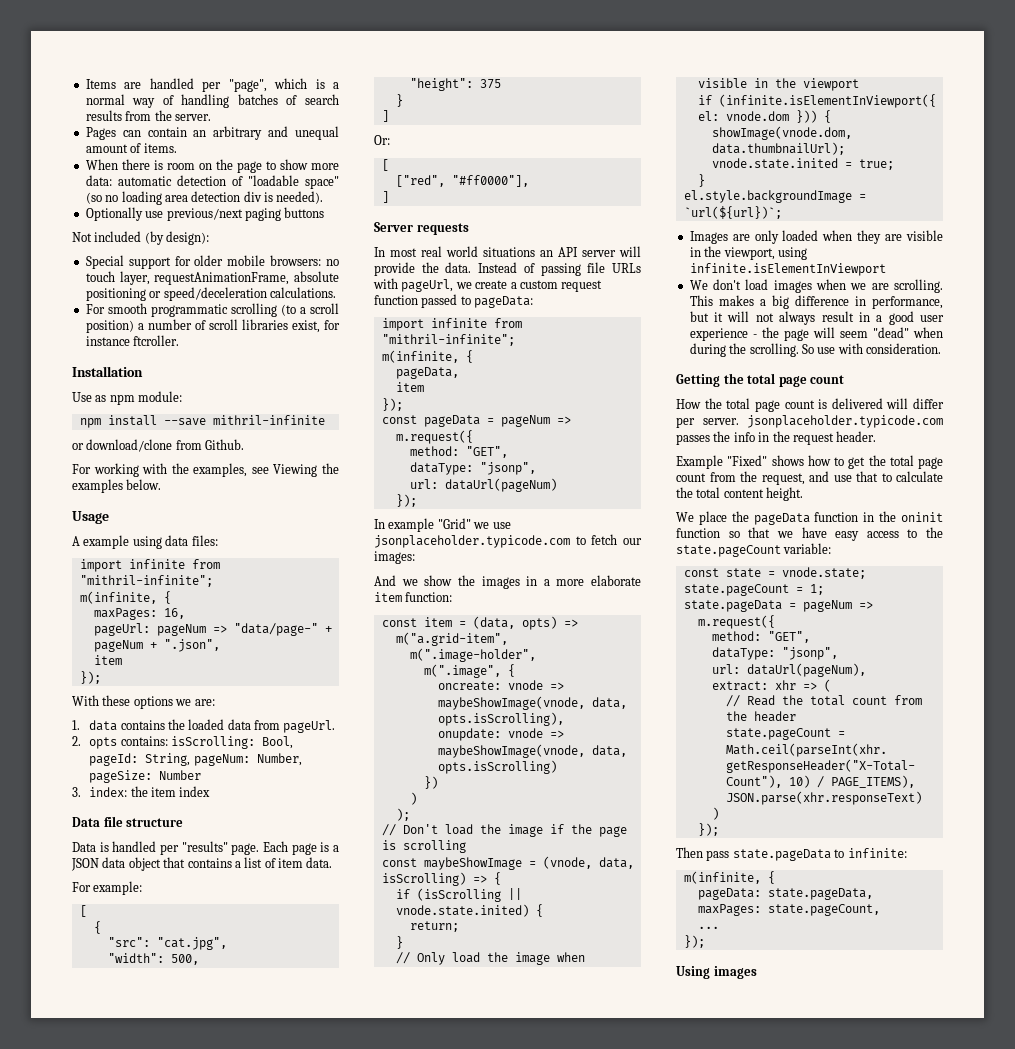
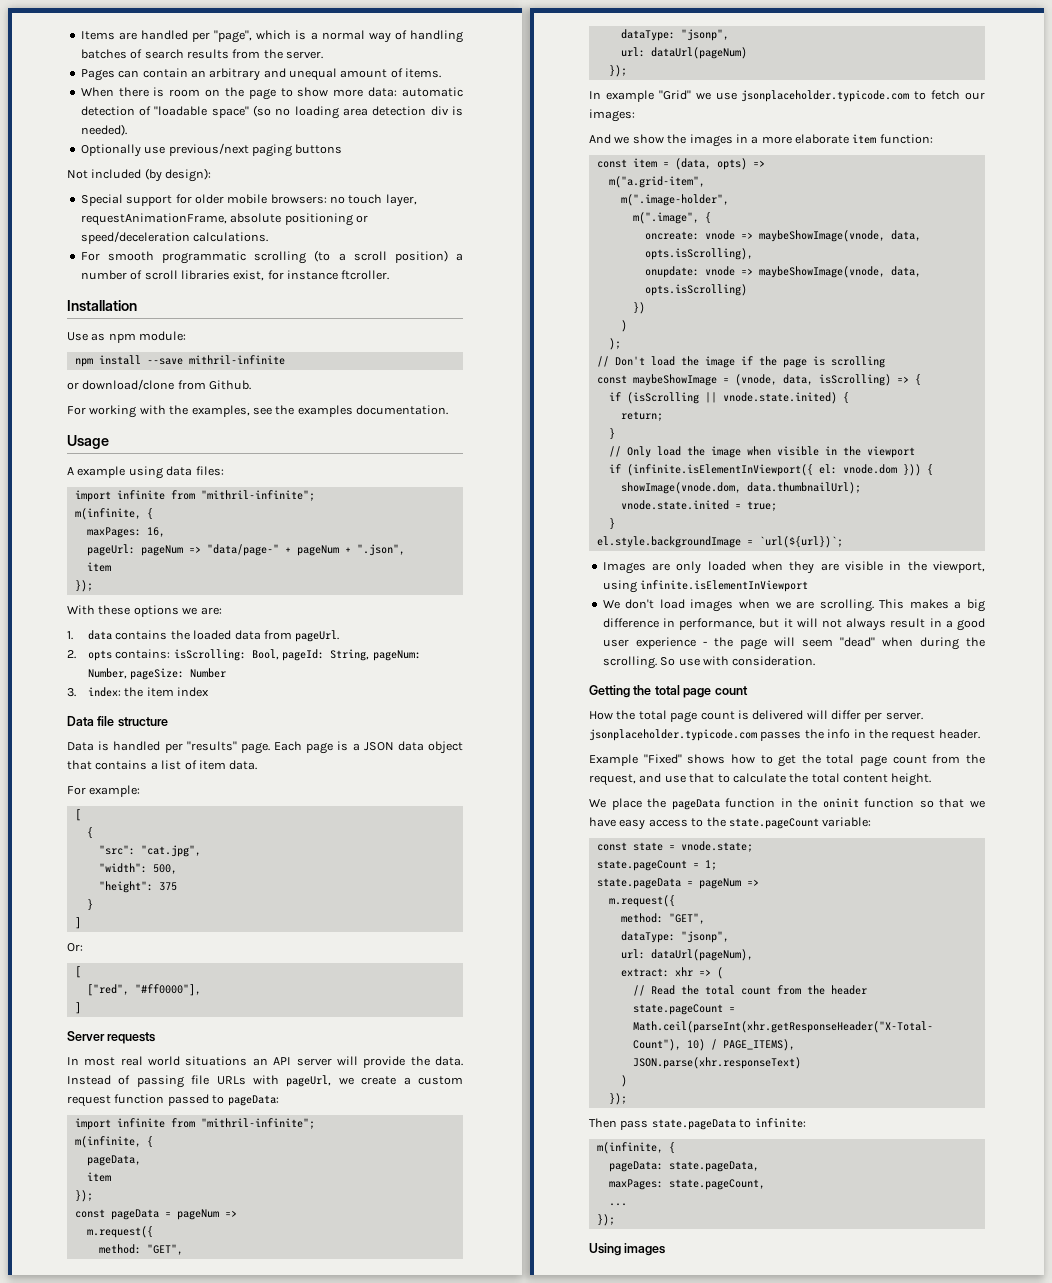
[273,464,318,477] Viewing -> (272, 411) none
[126,479,162,490] below. -> [356,405,448,415] documentation.

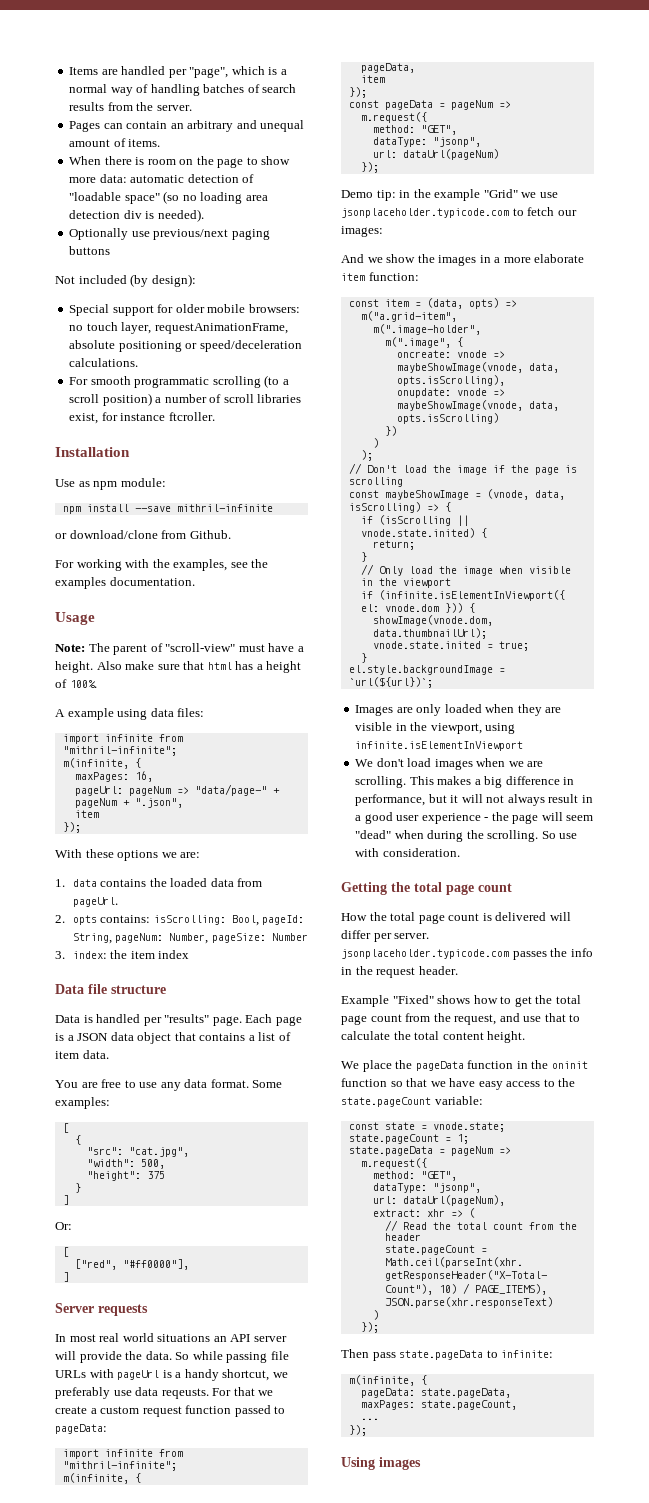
(109, 442) none -> [55,643,304,655] [55,661,302,673] [55,679,97,688] // Note: The parent of "scroll-view" must have a height. Also make sure that html has a height of 100%.
[67,785,141,797] For example: -> [55,1079,283,1091] [55,1097,110,1109] You are free to use any data format. Some examples:
[67,1075,131,1085] Instead of -> [175,1351,223,1360] So while
[286,1075,332,1087] pageUrl, -> [117,1369,288,1381] [55,1387,255,1399] pageUrl is a handy shortcut, we preferably use data reqeusts. For that
[589,91,601,99] In -> [341,189,431,201] Demo tip: in the

